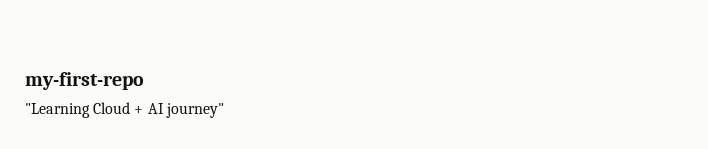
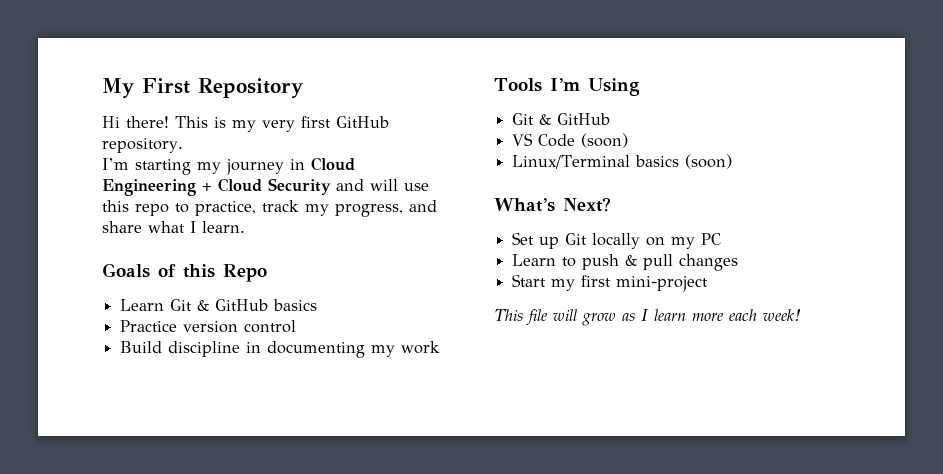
[25,72,144,90] [25,102,224,118] my-first-repo // "Learning Cloud + AI journey" -> [102,78,303,98] [102,116,389,132] [102,138,183,153] [102,157,355,175] [102,178,429,196] [102,200,437,217] [102,221,245,233] [102,263,267,282] [120,299,318,311] [120,320,297,333] [120,341,441,358] [494,78,640,96] [512,113,611,125] [512,133,629,148] [512,154,733,169] [494,197,611,212] [512,232,722,249] [512,254,739,271] [512,274,709,292] [494,309,801,326] My First Repository // Hi there! This is my very first GitHub repository. // I’m starting my journey in Cloud Engineering + Cloud Security and will use this repo to practice, track my progress, and share what I learn. // Goals of this Repo // Learn Git & GitHub basics // Practice version control // Build discipline in documenting my work // Tools I’m Using // Git & GitHub // VS Code (soon) // Linux/Terminal basics (soon) // What’s Next? // Set up Git locally on my PC // Learn to push & pull changes // Start my first mini-project // This file will grow as I learn more each week!

